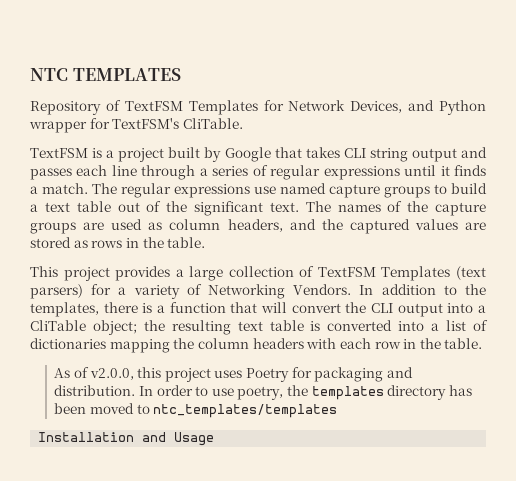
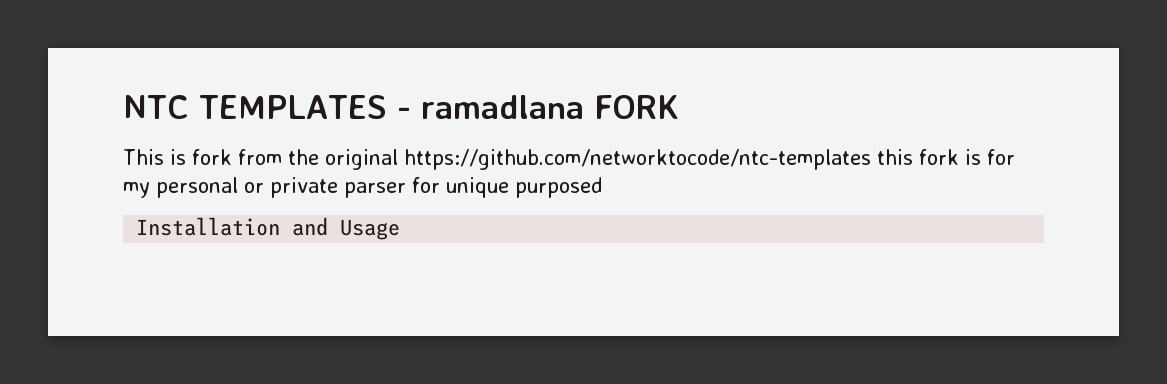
[30,100,486,115] [29,118,243,133] [30,147,487,162] [30,165,486,180] [30,183,487,198] [30,201,486,216] [30,219,487,234] [30,237,206,248] [30,266,486,281] [30,284,486,299] [30,302,487,317] [30,320,488,335] [30,338,483,353] [54,367,414,382] [54,385,473,400] [54,403,338,418] // Repository of TextFSM Templates for Network Devices, and Python wrapper for TextFSM's CliTable. // TextFSM is a project built by Google that takes CLI string output and passes each line through a series of regular expressions until it finds a match. The regular expressions use named capture groups to build a text table out of the significant text. The names of the capture groups are used as column headers, and the captured values are stored as rows in the table. // This project provides a large collection of TextFSM Templates (text parsers) for a variety of Networking Vendors. In addition to the templates, there is a function that will convert the CLI output into a CliTable object; the resulting text table is converted into a list of dictionaries mapping the column headers with each row in the table. // As of v2.0.0, this project uses Poetry for packaging and distribution. In order to use poetry, the templates directory has been moved to ntc_templates/templates -> [396,95,679,119] [123,149,1015,170] [123,177,602,198] - ramadlana FORK // This is fork from the original https://github.com/networktocode/ntc-templates this fork is for my personal or private parser for unique purposed

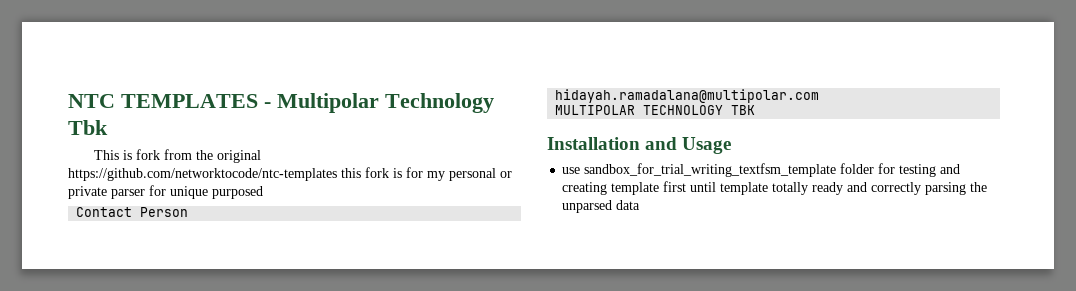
[420,95,679,119] ramadlana FORK -> [277,93,494,113] [68,120,108,135] Multipolar Technology Tbk
[136,217,401,240] Installation and Usage -> [76,207,189,217] [555,89,820,103] [555,105,756,115] [547,137,732,154] [562,163,961,177] [562,181,988,195] [562,200,641,213] Contact Person // hidayah.ramadalana@multipolar.com // MULTIPOLAR TECHNOLOGY TBK // Installation and Usage // use sandbox_for_trial_writing_textfsm_template folder for testing and creating template first until template totally ready and correctly parsing the unparsed data

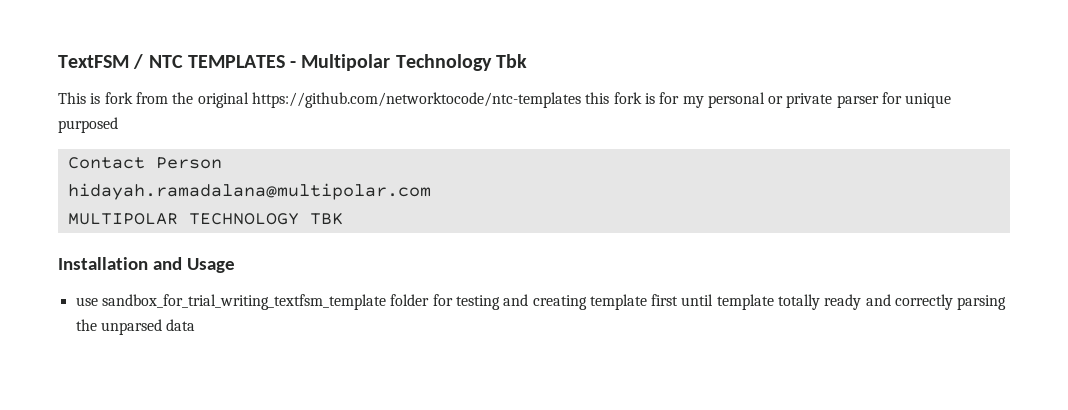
(68, 101) none -> [58,54,144,69] TextFSM /

